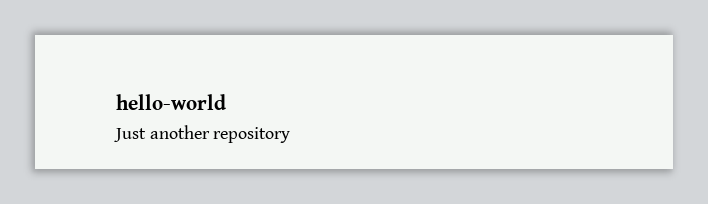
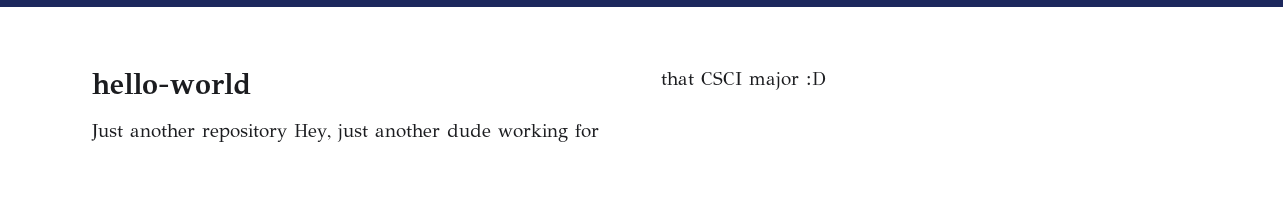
(291, 135) none -> [294,124,599,142] [661,71,826,90] Hey, just another dude working for that CSCI major :D

